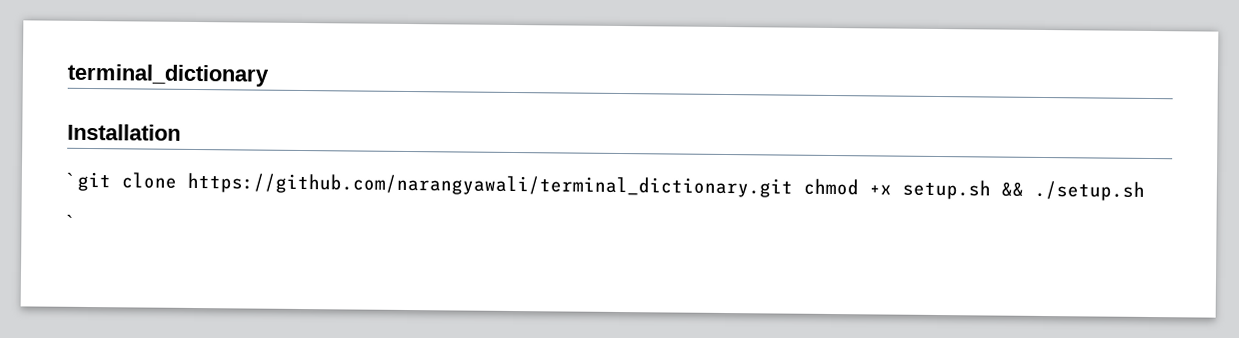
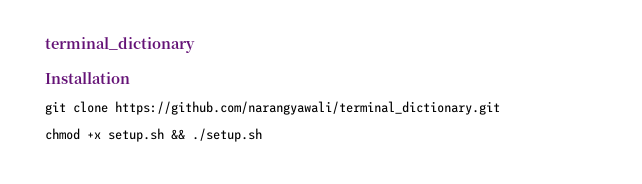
[66,172,73,187] ` -> (130, 78) none
(794, 185) none -> (500, 108) //
[66,214,73,229] // ` -> (262, 135) none

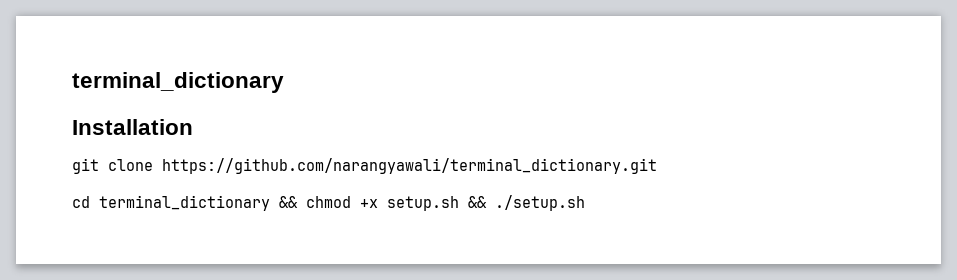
(500, 108) none -> [72,195,298,211] cd terminal_dictionary &&

